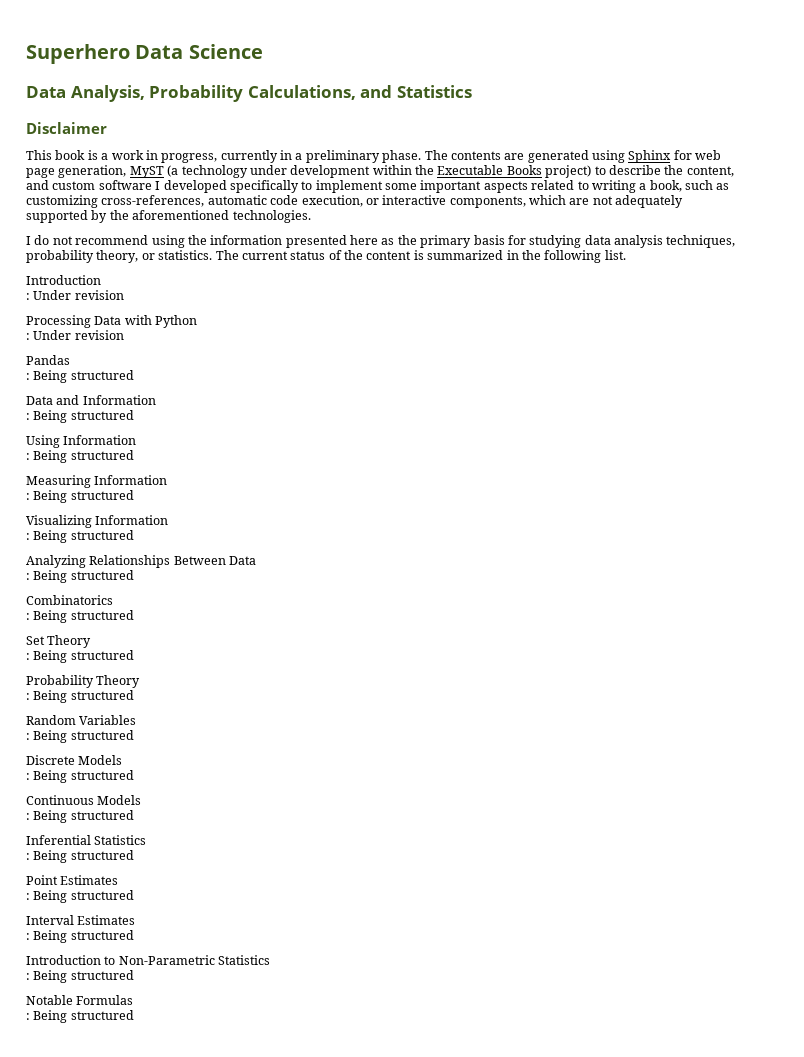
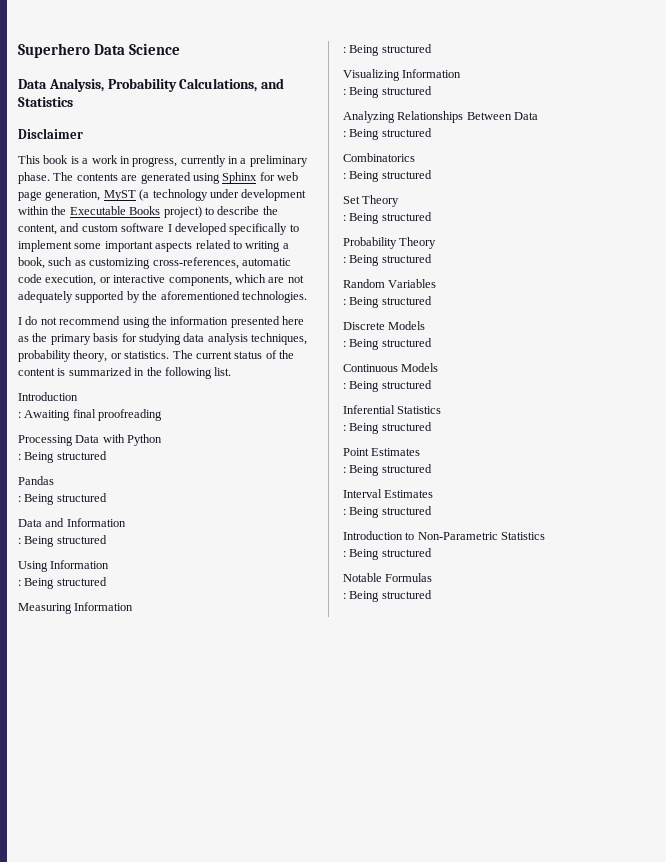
[33,290,124,300] Under revision -> [24,409,163,421] Awaiting final proofreading
[33,330,124,340] Under revision -> [24,451,107,463] Being structured

